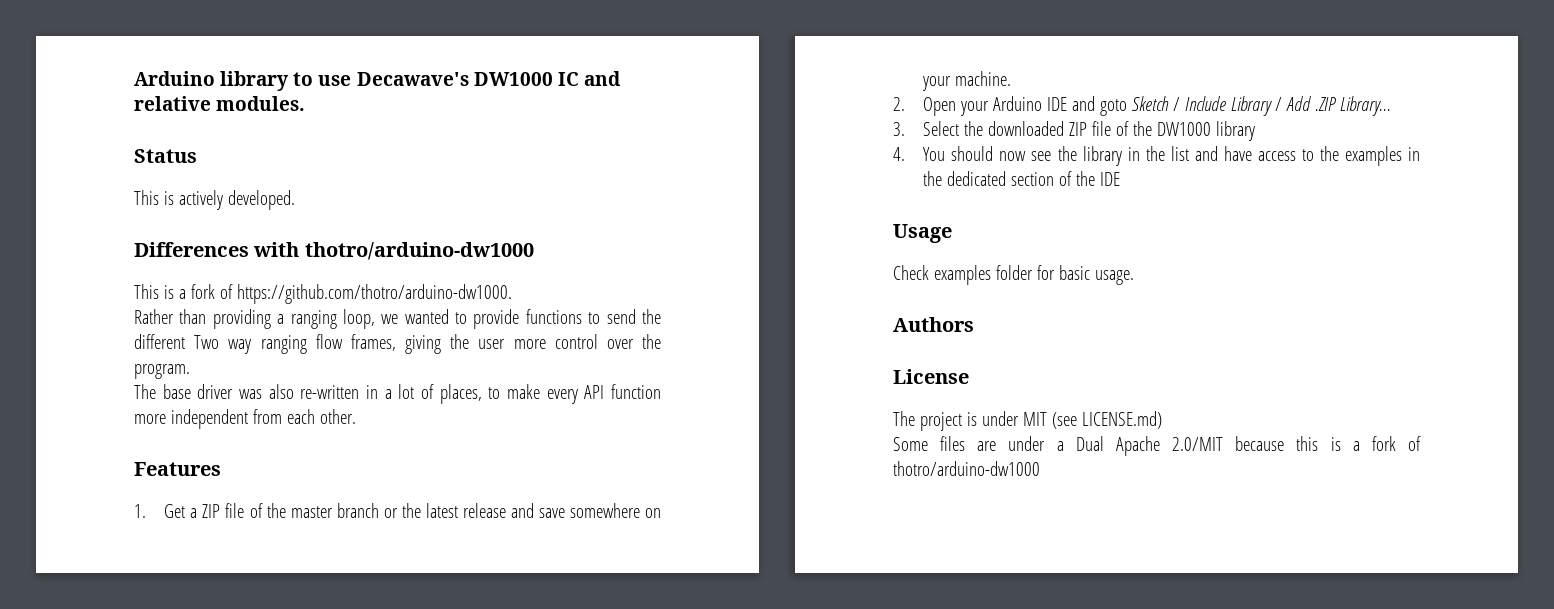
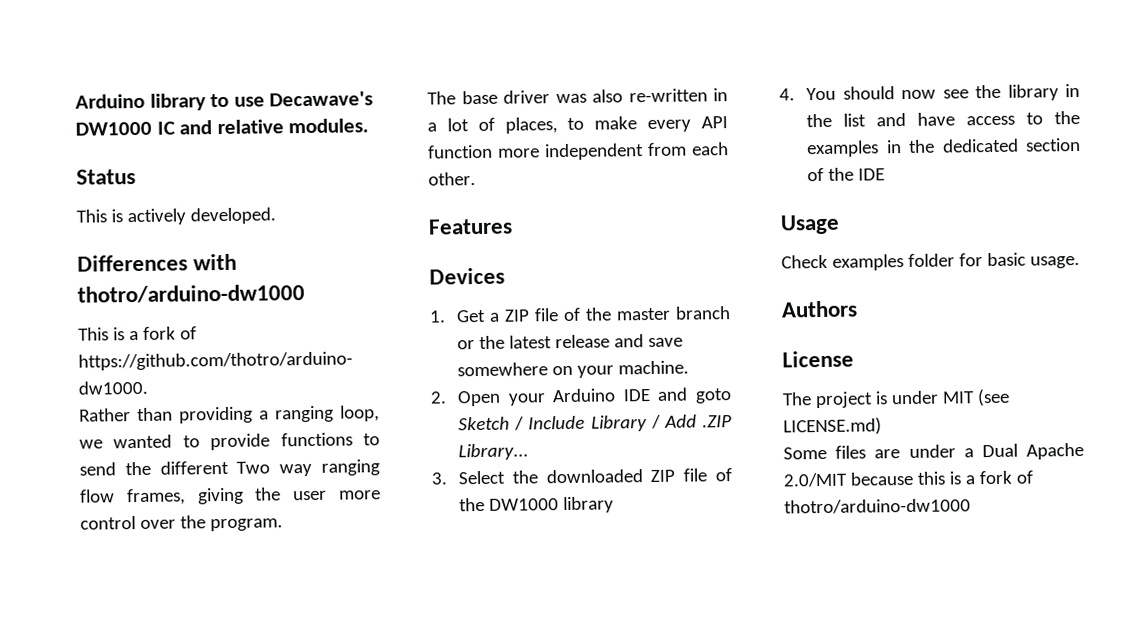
(221, 469) none -> [429,267,505,285] // Devices

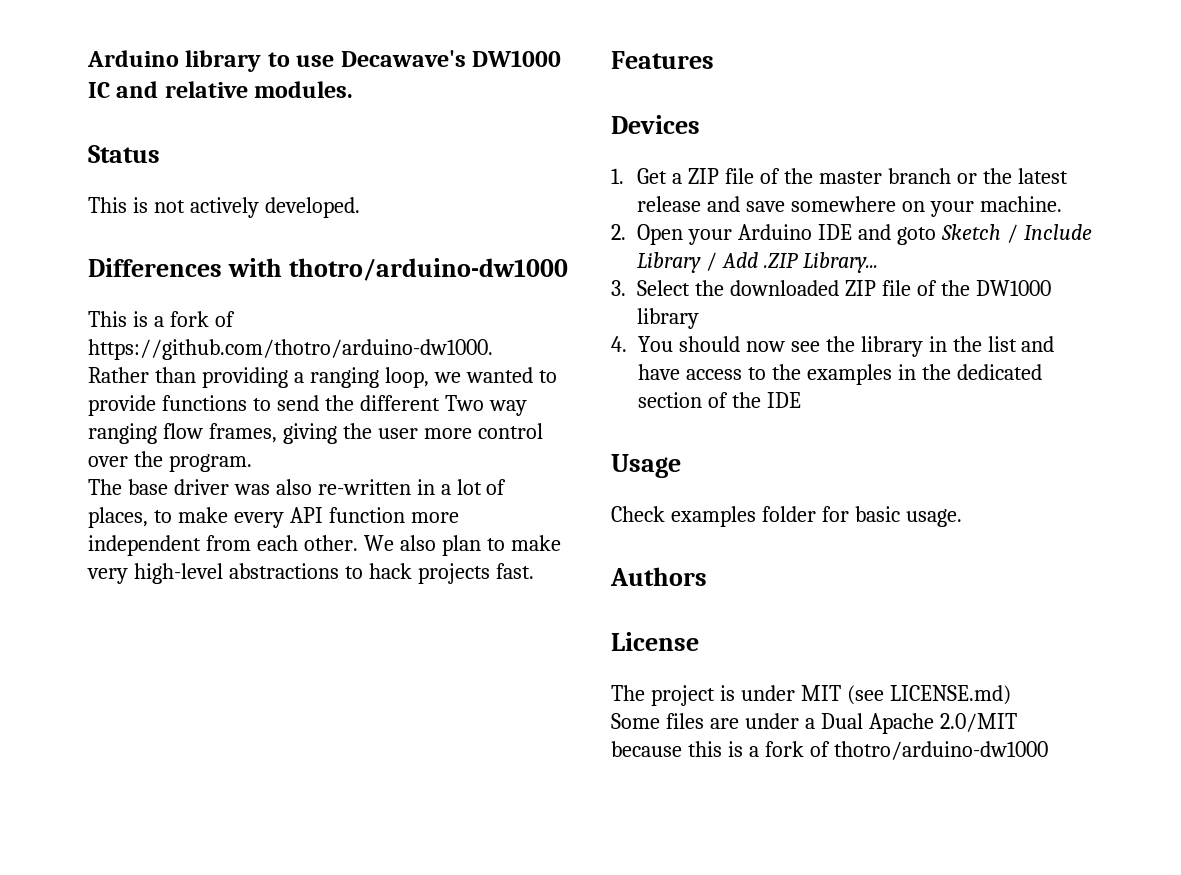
(123, 216) none -> [153,200,185,213] not
(476, 179) none -> [363,535,561,556] [87,563,534,584] We also plan to make very high-level abstractions to hack projects fast.

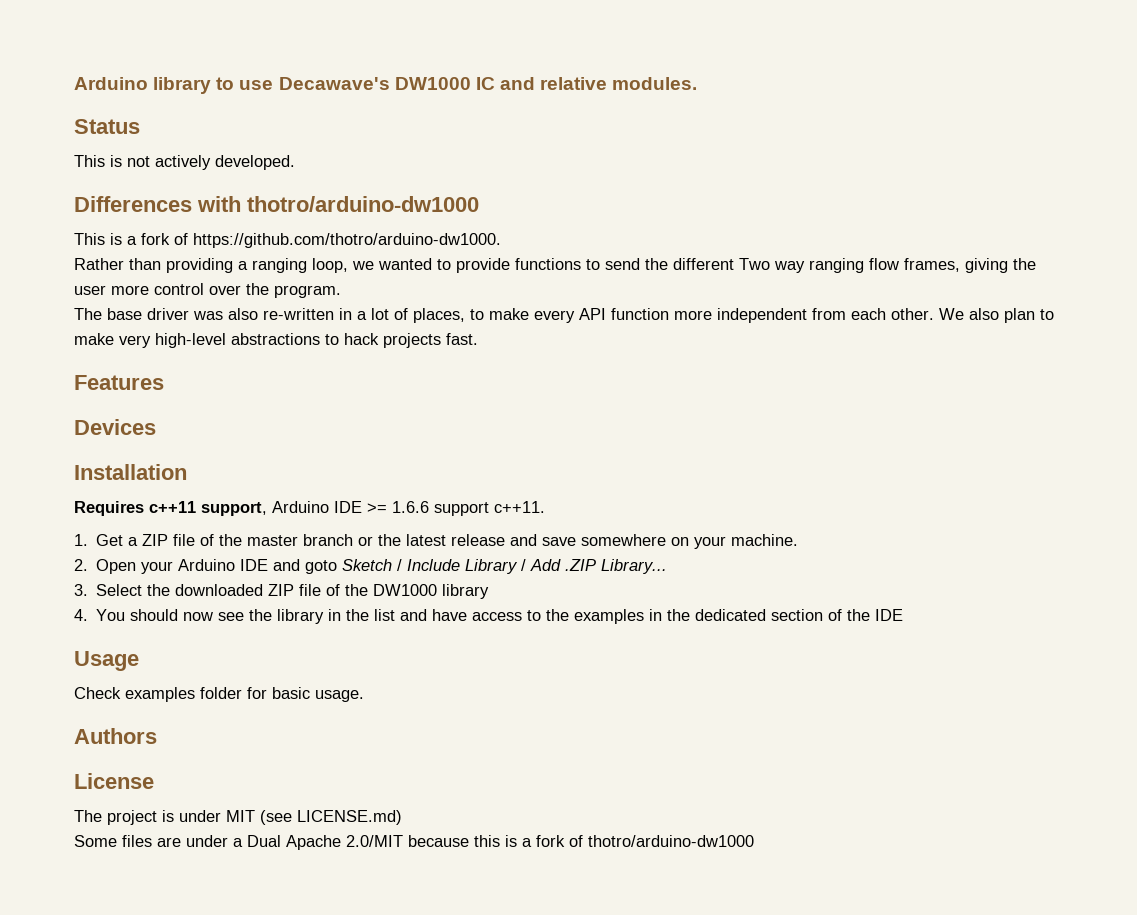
(700, 124) none -> [74,464,187,480] [74,501,545,516] // Installation // Requires c++11 support, Arduino IDE >= 1.6.6 support c++11.

